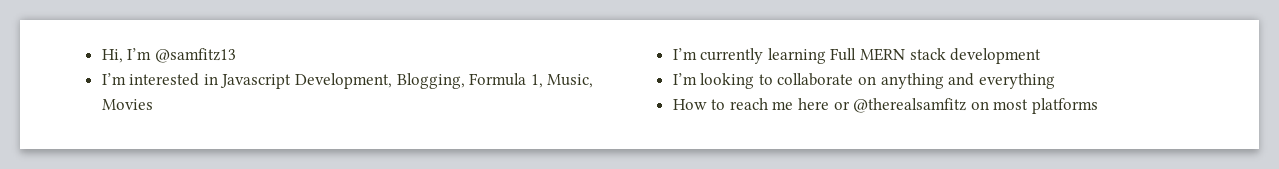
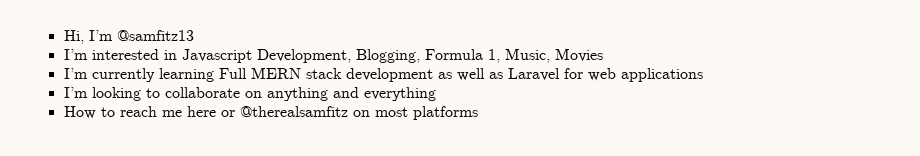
(1042, 56) none -> [437,68,703,82] as well as Laravel for web applications

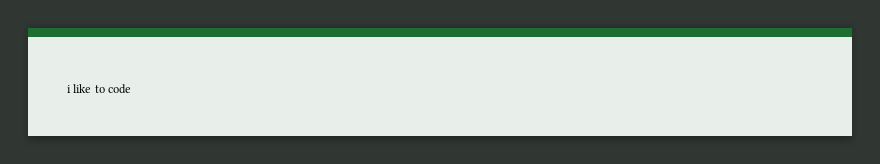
[63,30,194,44] [63,48,603,63] [63,67,703,82] [63,87,436,101] [63,106,478,120] Hi, I’m @samfitz13 // I’m interested in Javascript Development, Blogging, Formula 1, Music, Movies // I’m currently learning Full MERN stack development as well as Laravel for web applications // I’m looking to collaborate on anything and everything // How to reach me here or @therealsamfitz on most platforms -> [67,84,132,94] i like to code

